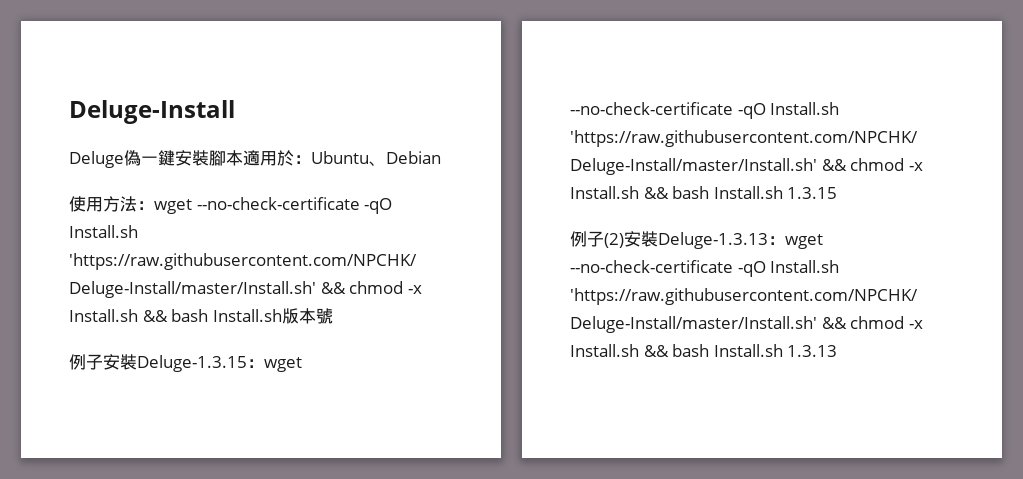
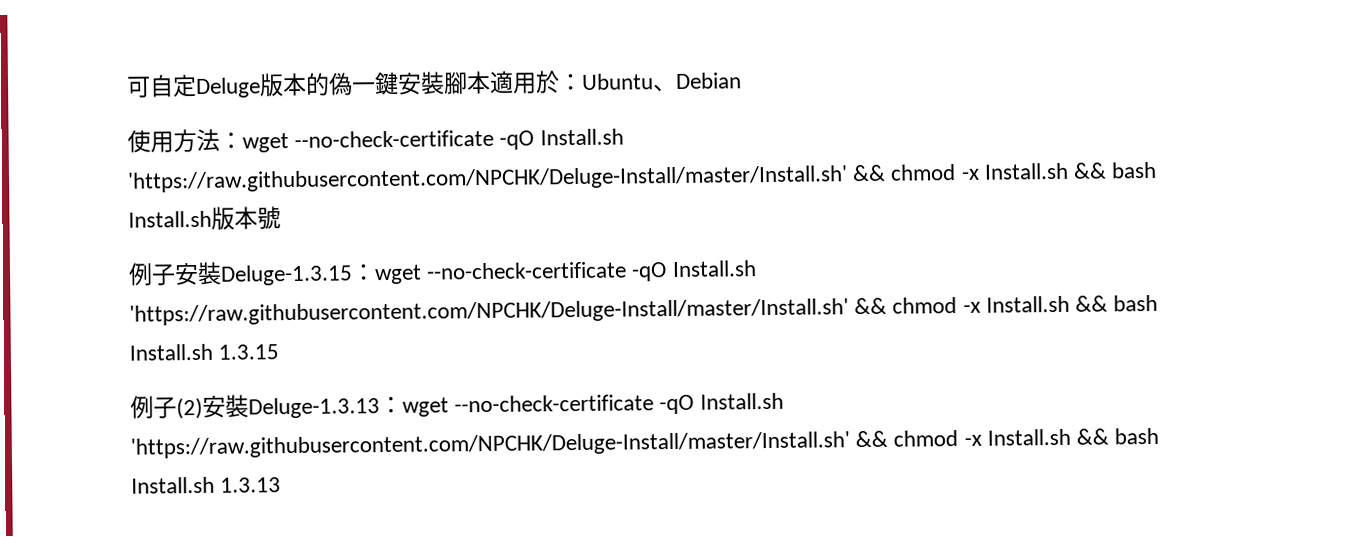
[69,100,235,124] [69,151,124,168] Deluge-Install // Deluge -> [126,72,330,98] 可自定Deluge版本的

